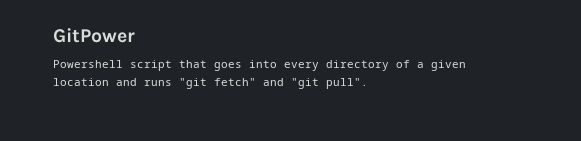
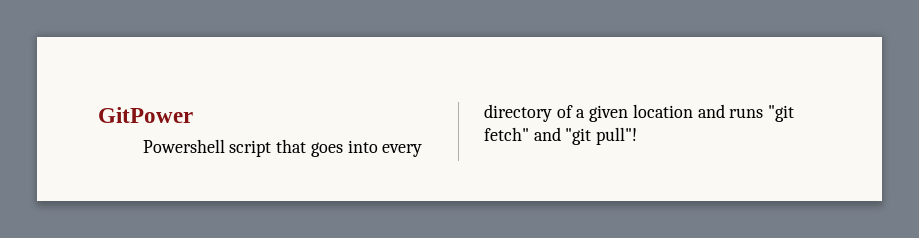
[326,78,368,89] pull". -> [596,127,638,145] pull"!

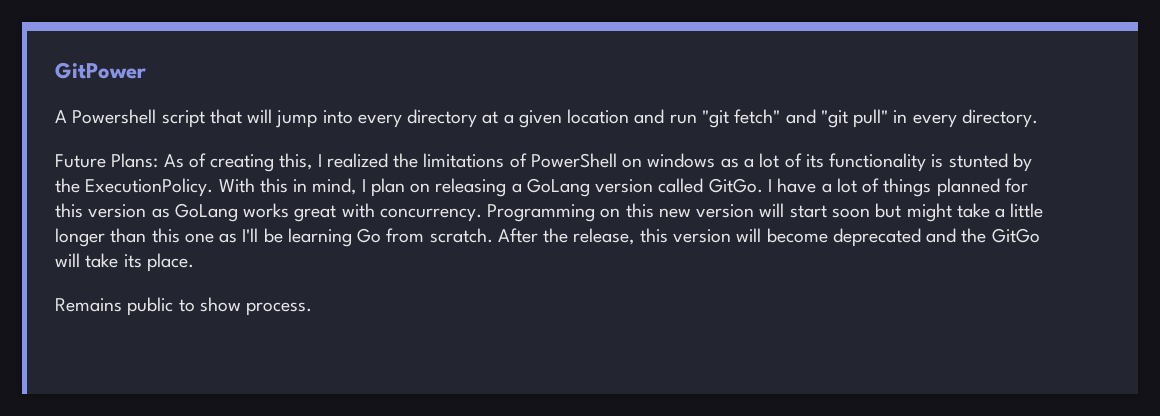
(193, 115) none -> [55,110,67,123] A
[310,142,343,157] goes -> [247,109,318,128] will jump
[556,105,573,118] of -> [482,111,499,124] at
[729,108,764,118] runs -> [669,114,697,124] run
[596,127,638,145] pull"! -> [853,109,1038,128] [55,153,1032,172] [55,178,1028,197] [55,203,1044,222] [55,228,1040,247] [55,253,194,272] [55,297,313,316] pull" in every directory. // Future Plans: As of creating this, I realized the limitations of PowerShell on windows as a lot of its functionality is stunted by the ExecutionPolicy. With this in mind, I plan on releasing a GoLang version called GitGo. I have a lot of things planned for this version as GoLang works great with concurrency. Programming on this new version will start soon but might take a little longer than this one as I'll be learning Go from scratch. After the release, this version will become deprecated and the GitGo will take its place. // Remains public to show process.

